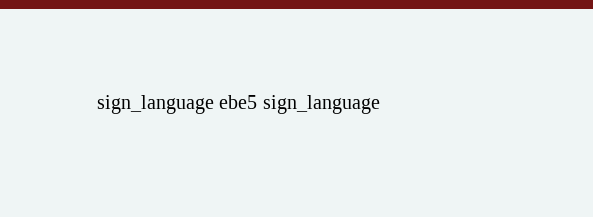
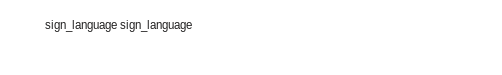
[97,95,258,114] sign_language ebe5 -> [45,20,117,32] sign_language

